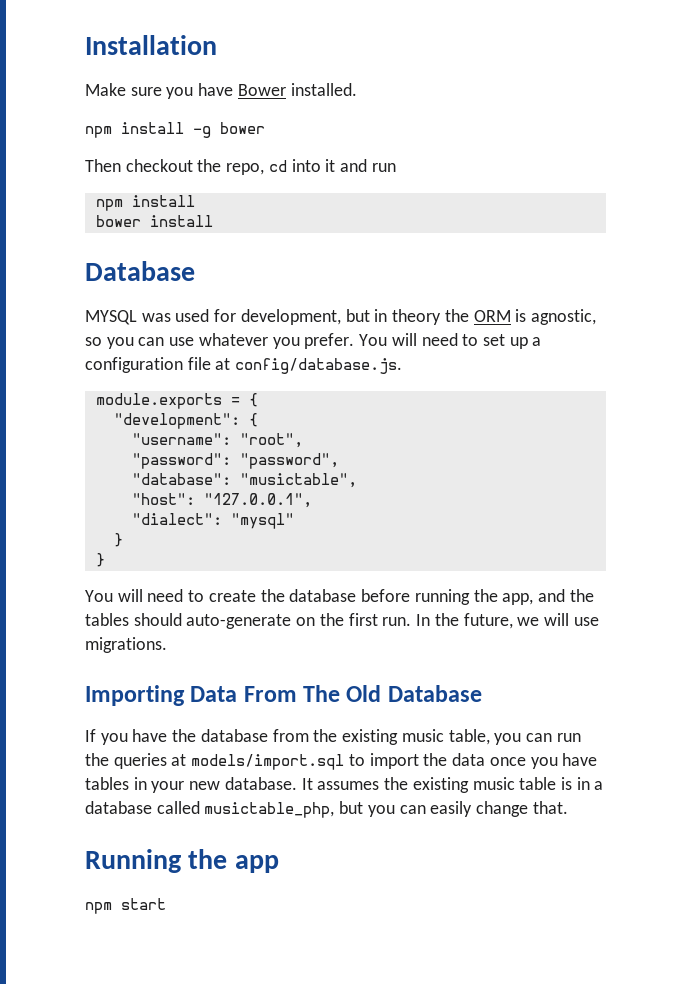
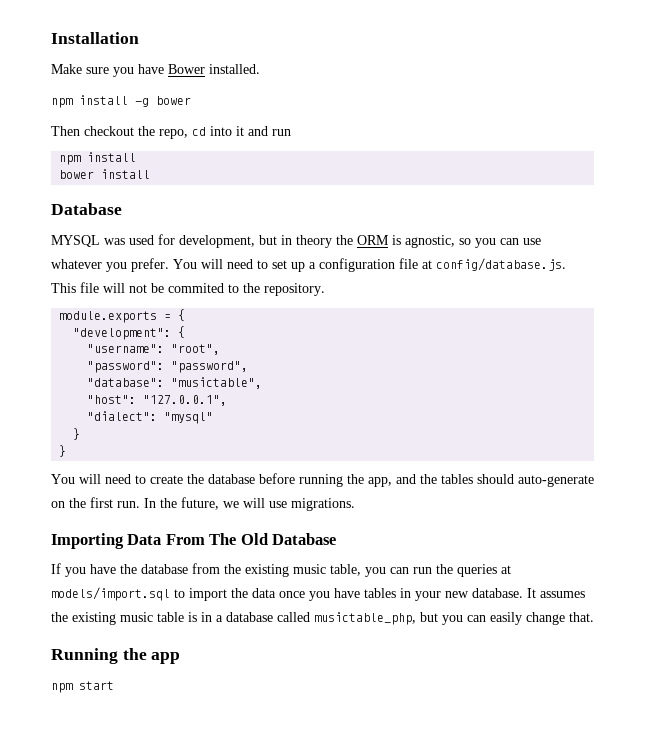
(403, 366) none -> [51,282,325,296] This file will not be commited to the repository.

